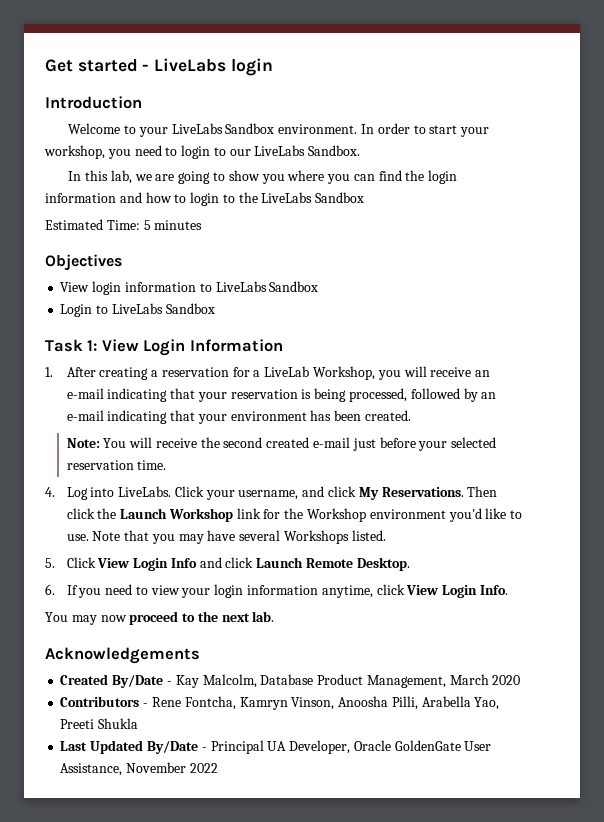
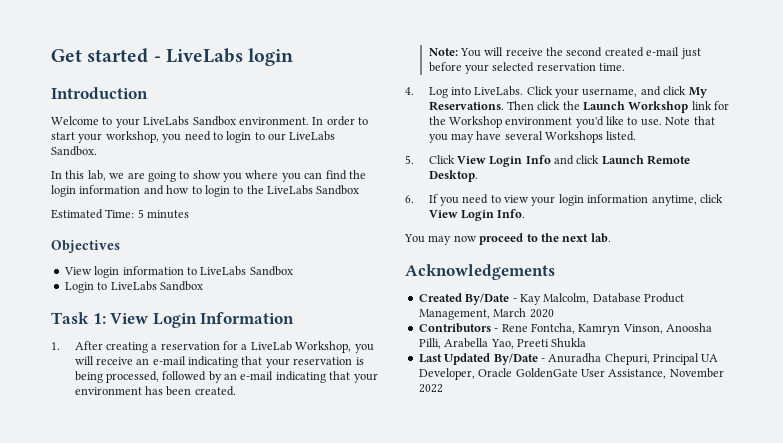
(207, 749) none -> [548,353,650,365] Anuradha Chepuri,

